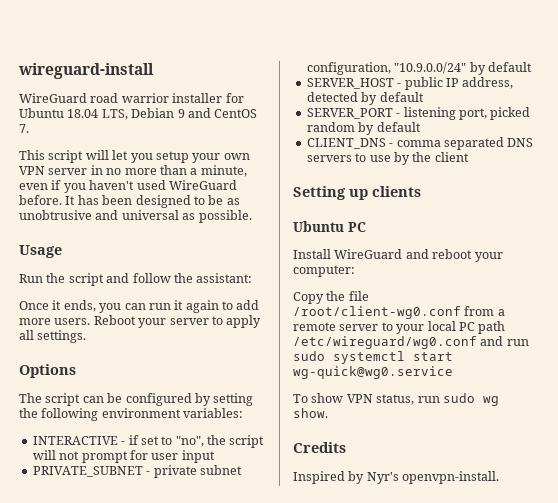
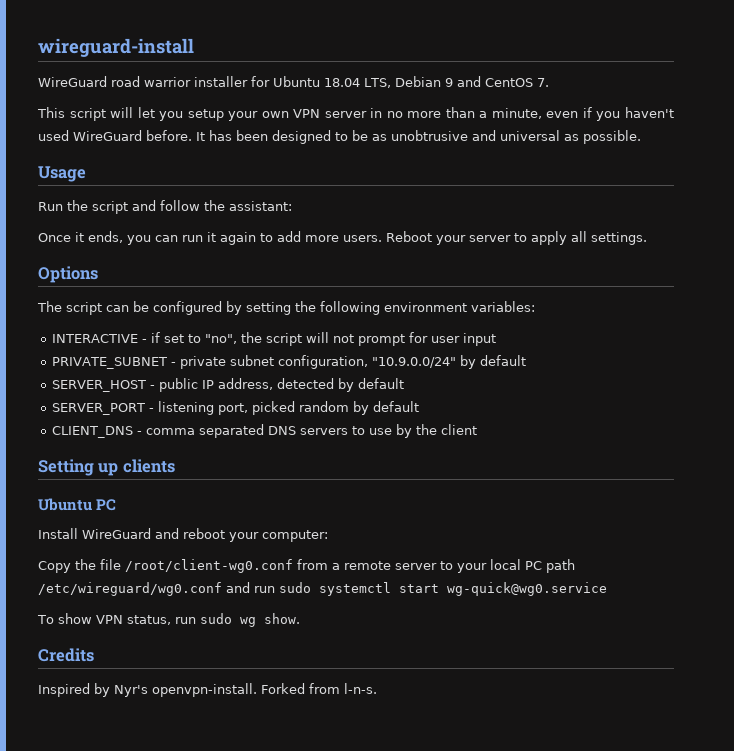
(500, 477) none -> [261,683,377,694] Forked from l-n-s.

